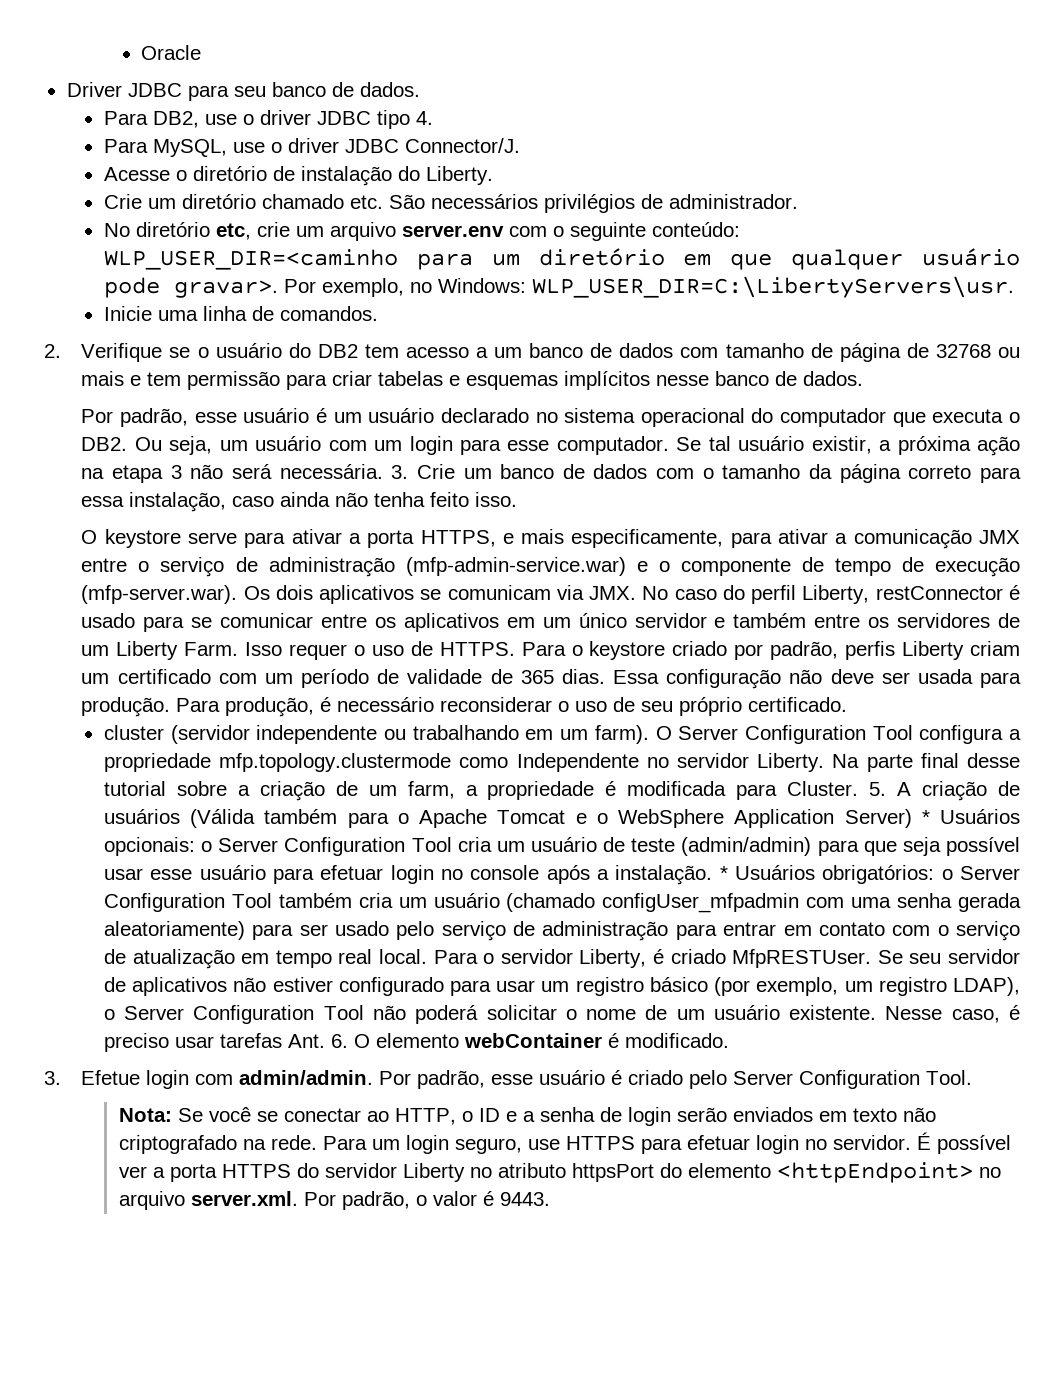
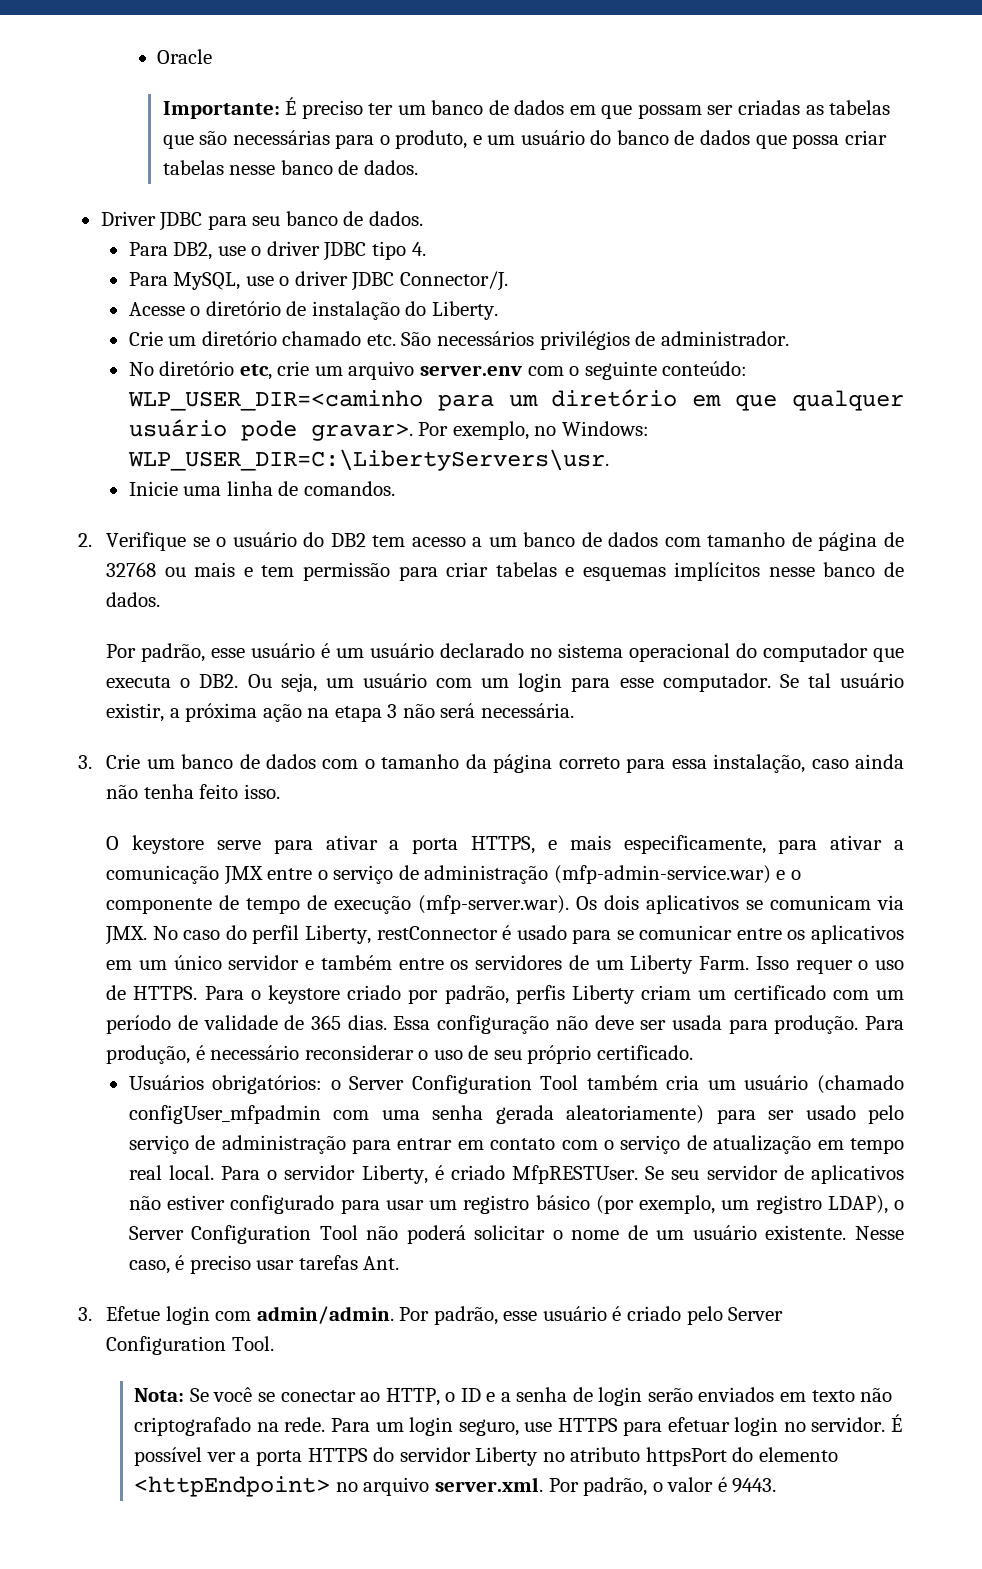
(202, 52) none -> [162,97,891,119] [162,130,887,149] [162,160,418,175] // Importante: É preciso ter um banco de dados em que possam ser criadas as tabelas que são necessárias para o produto, e um usuário do banco de dados que possa criar tabelas nesse banco de dados.
(383, 471) none -> (575, 710) //
[103,725,1022,744] [103,753,1021,772] [103,781,1021,801] [103,809,1021,828] [103,837,1020,856] [103,865,728,885] cluster (servidor independente ou trabalhando em um farm). O Server Configuration Tool configura a propriedade mfp.topology.clustermode como Independente no servidor Liberty. Na parte final desse tutorial sobre a criação de um farm, a propriedade é modificada para Cluster. 5. A criação de usuários (Válida também para o Apache Tomcat e o WebSphere Application Server) * Usuários opcionais: o Server Configuration Tool cria um usuário de teste (admin/admin) para que seja possível usar esse usuário para efetuar login no console após a instalação. * -> (694, 1052) none
[330,1033,729,1048] 6. O elemento webContainer é modificado. -> (400, 1263) none

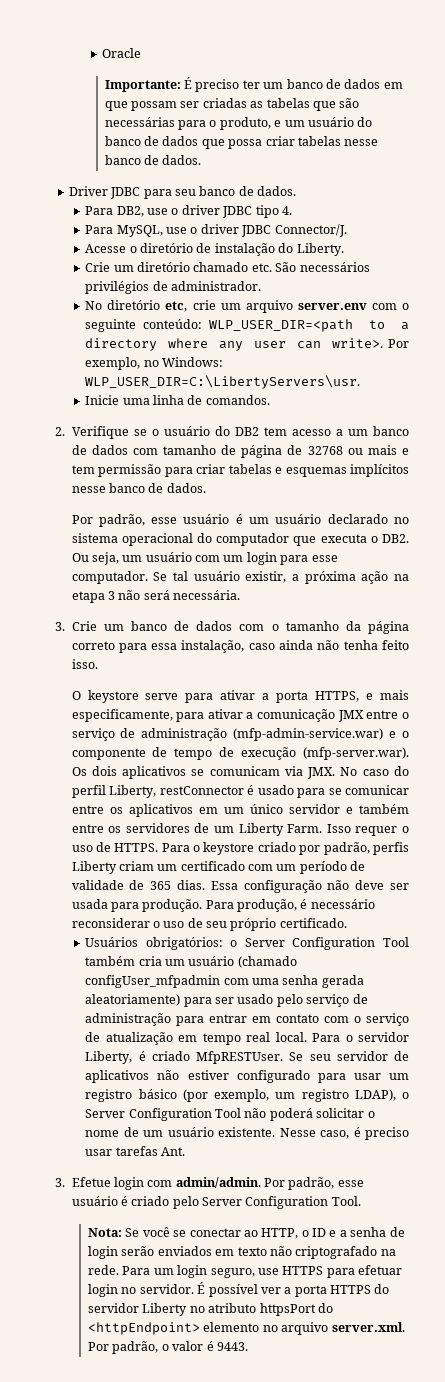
[127,389,904,411] [128,419,413,441] WLP_USER_DIR=<caminho para um diretório em que qualquer usuário pode gravar>. -> [208,319,409,332] [85,338,384,351] WLP_USER_DIR=<path to a directory where any user can write>.
[758,1447,838,1462] [134,1476,331,1497] elemento <httpEndpoint> -> [88,1322,260,1335] <httpEndpoint> elemento

